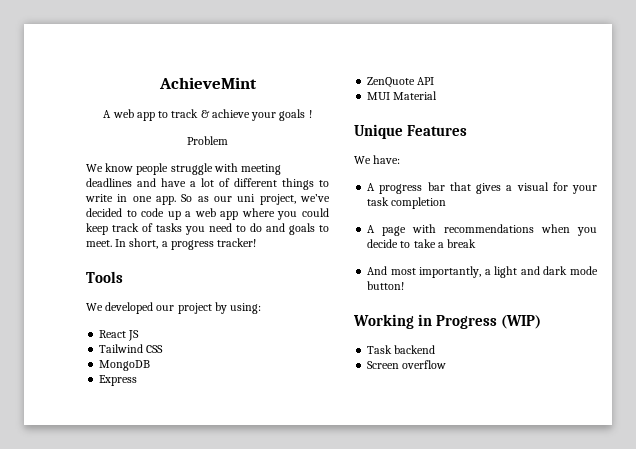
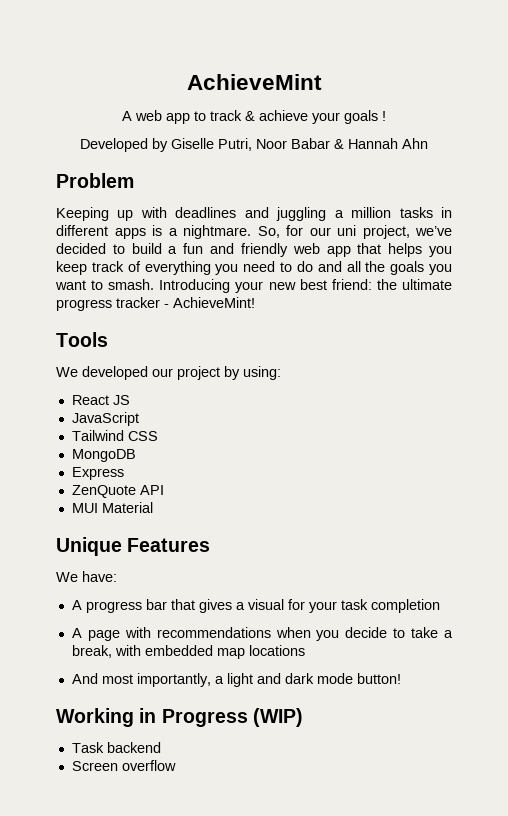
[187,136,228,145] [86,163,282,175] [86,178,329,190] [85,194,209,205] Problem // We know people struggle with meeting deadlines and have a lot of different things to write in one app. So as -> [80,138,428,152] [56,173,134,188] [56,207,453,221] [56,225,303,239] Developed by Giselle Putri, Noor Babar & Hannah Ahn // Problem // Keeping up with deadlines and juggling a million tasks in different apps is a nightmare. So, for
[141,208,329,220] code up a web app where you could -> [131,243,452,257] build a fun and friendly web app that helps you
[156,223,182,232] tasks -> [144,261,211,275] everything
[289,223,329,235] [86,238,257,250] goals to meet. In short, a progress tracker! -> [346,261,452,275] [55,279,452,293] [56,297,255,311] all the goals you want to smash. Introducing your new best friend: the ultimate progress tracker - AchieveMint!
(140, 335) none -> [71,412,139,426] // JavaScript
[447,239,477,248] break -> [71,645,305,659] break, with embedded map locations

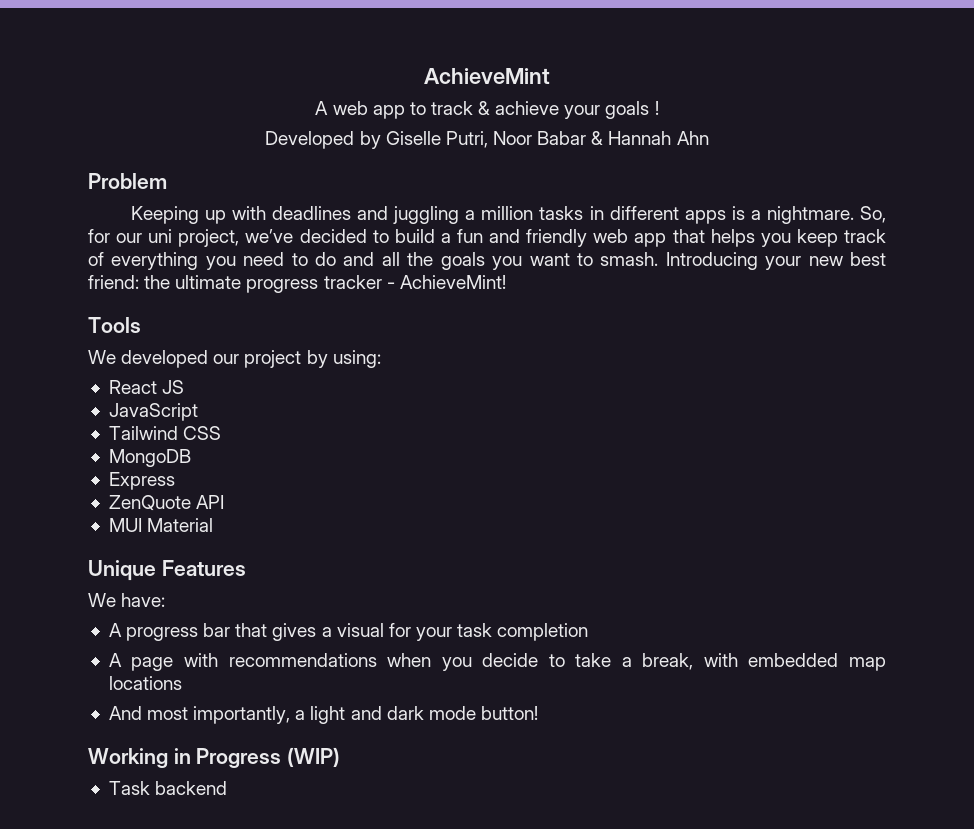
[71,760,176,771] // Screen overflow -> (228, 788) none

